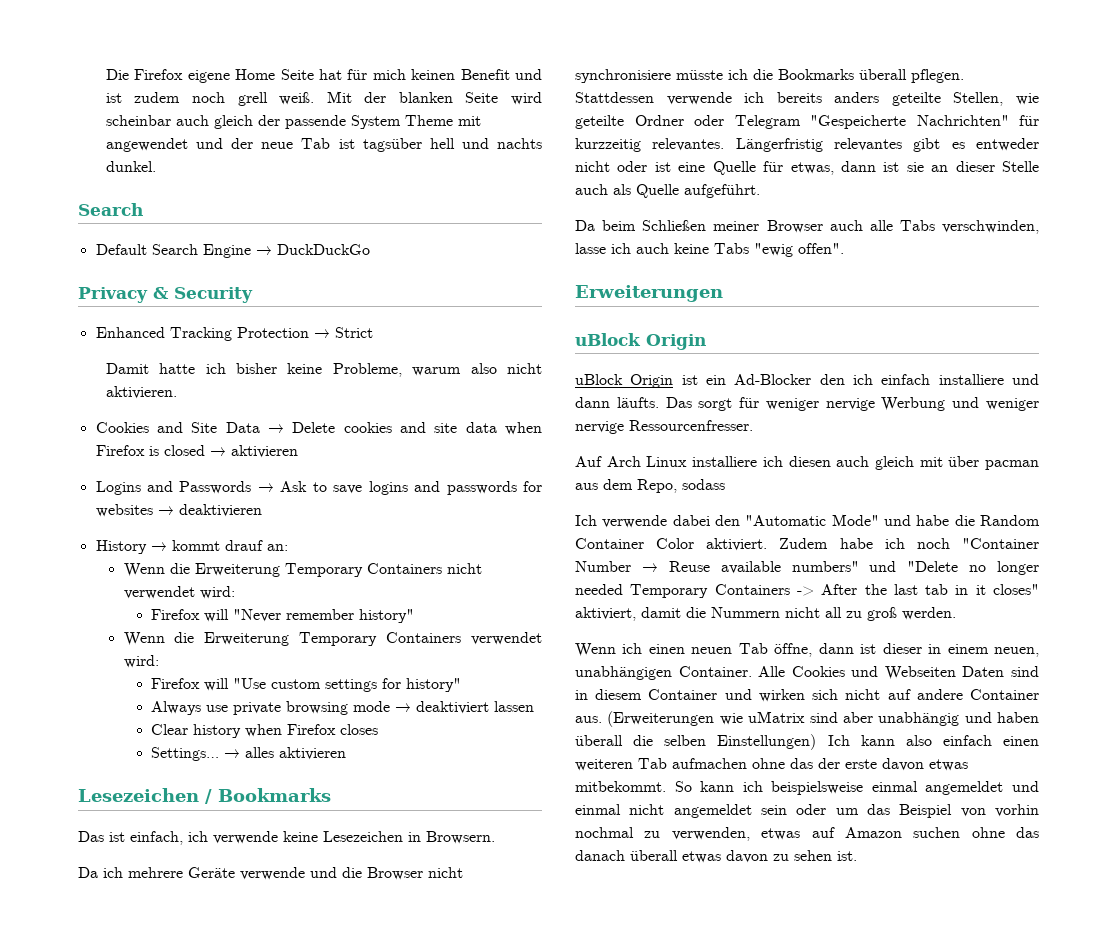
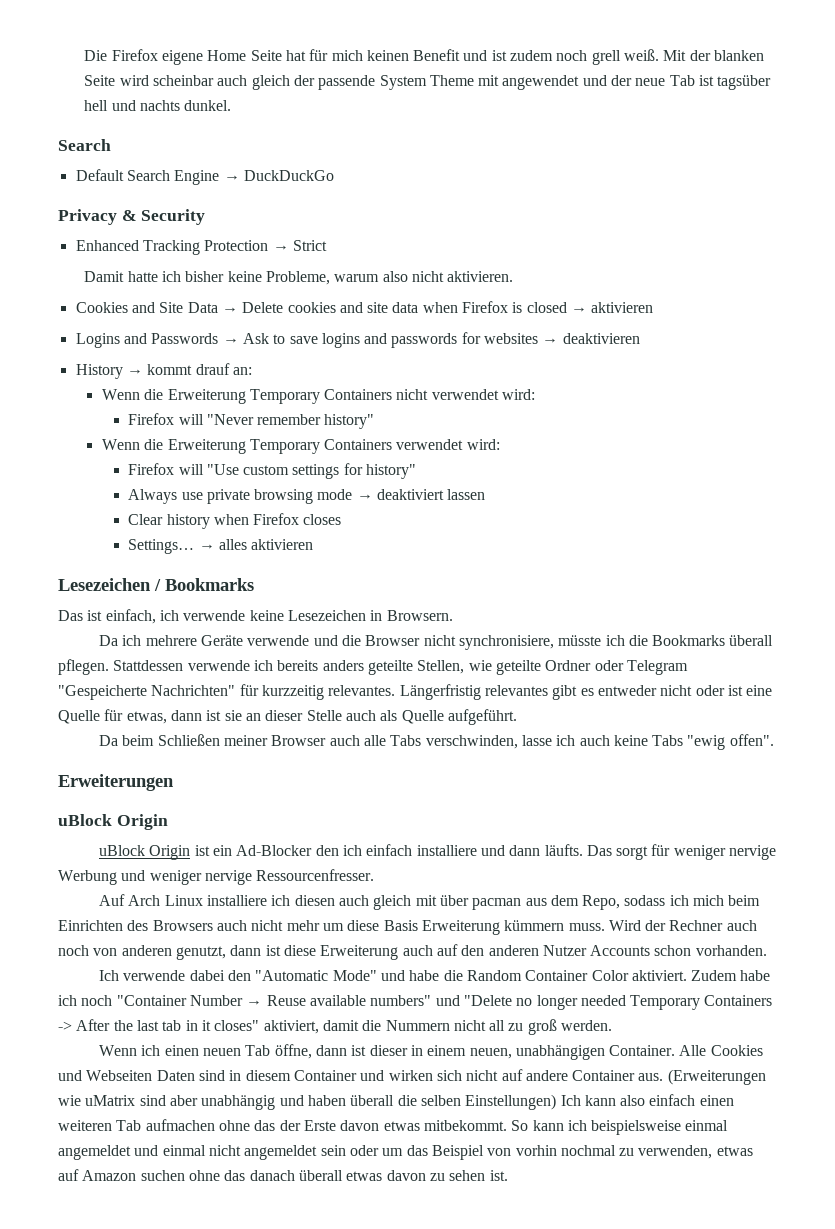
[575,69,671,83] synchronisiere -> [458,635,554,650] synchronisiere,
(725, 484) none -> [669,895,761,906] [58,920,757,935] [58,944,767,960] ich mich beim Einrichten des Browsers auch nicht mehr um diese Basis Erweiterung kümmern muss. Wird der Rechner auch noch von anderen genutzt, dann ist diese Erweiterung auch auf den anderen Nutzer Accounts schon vorhanden.
[845,759,877,769] erste -> [303,1120,336,1131] Erste

